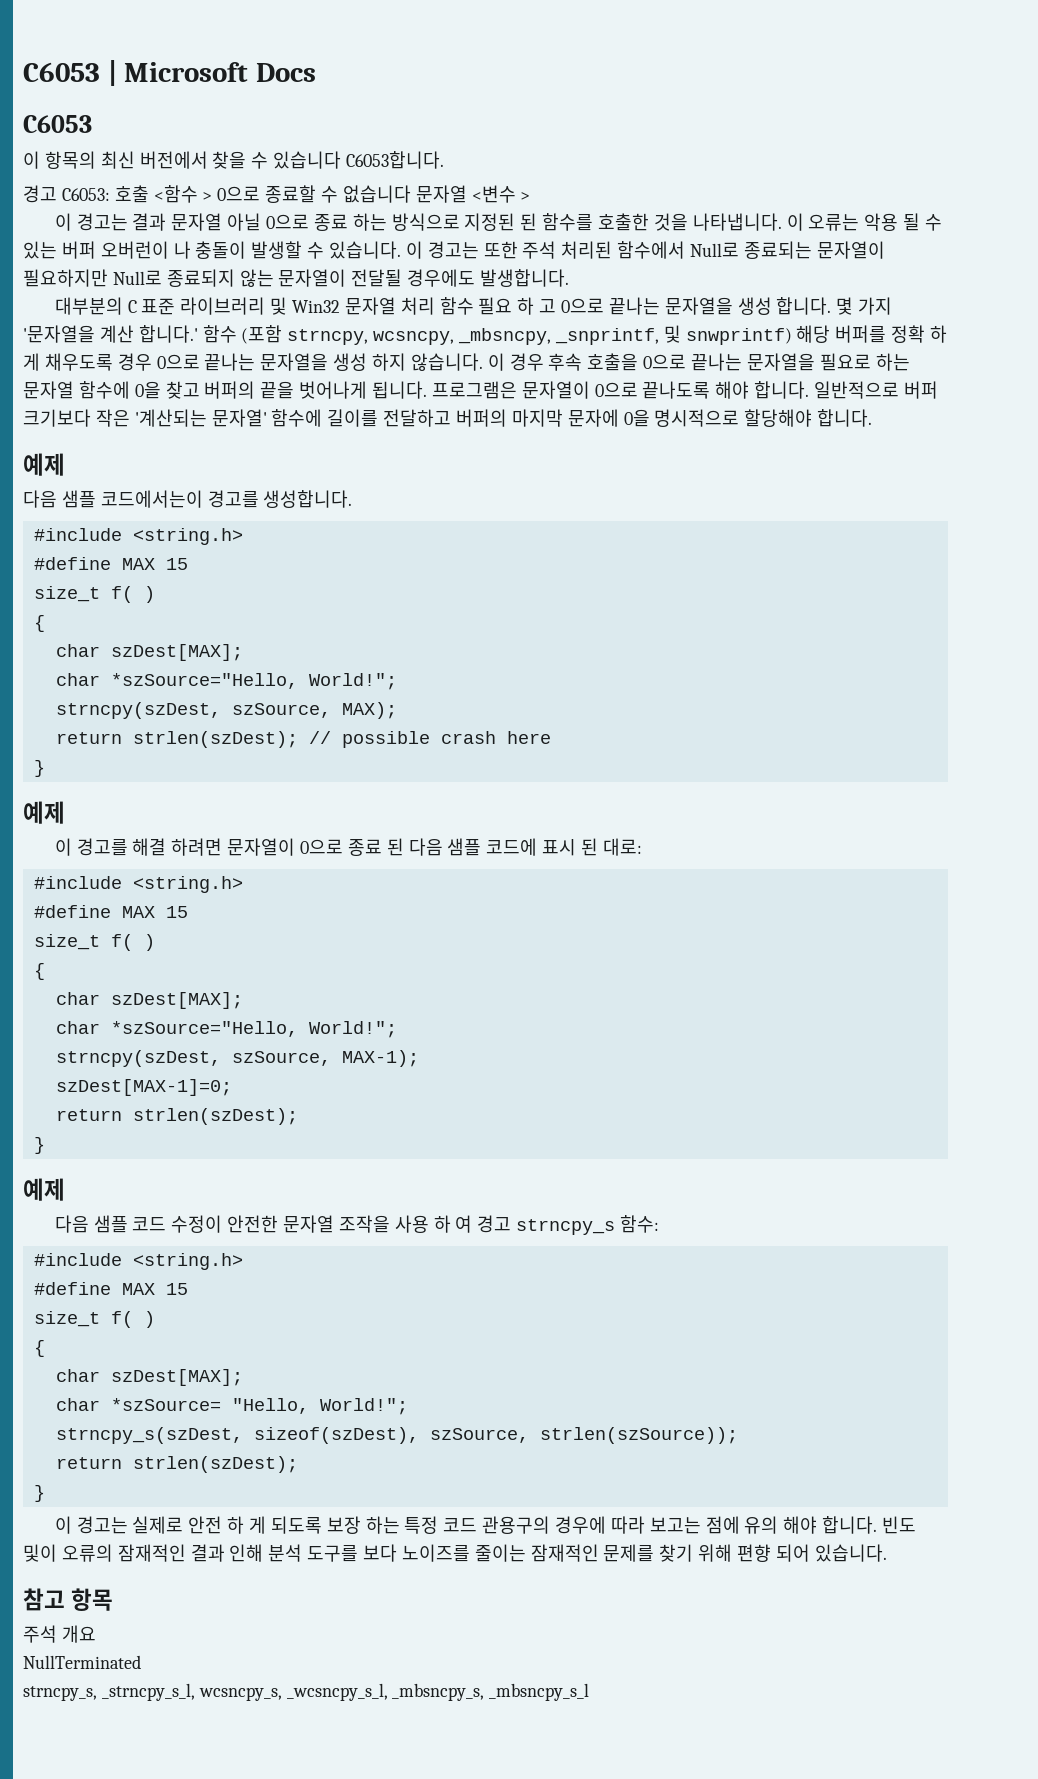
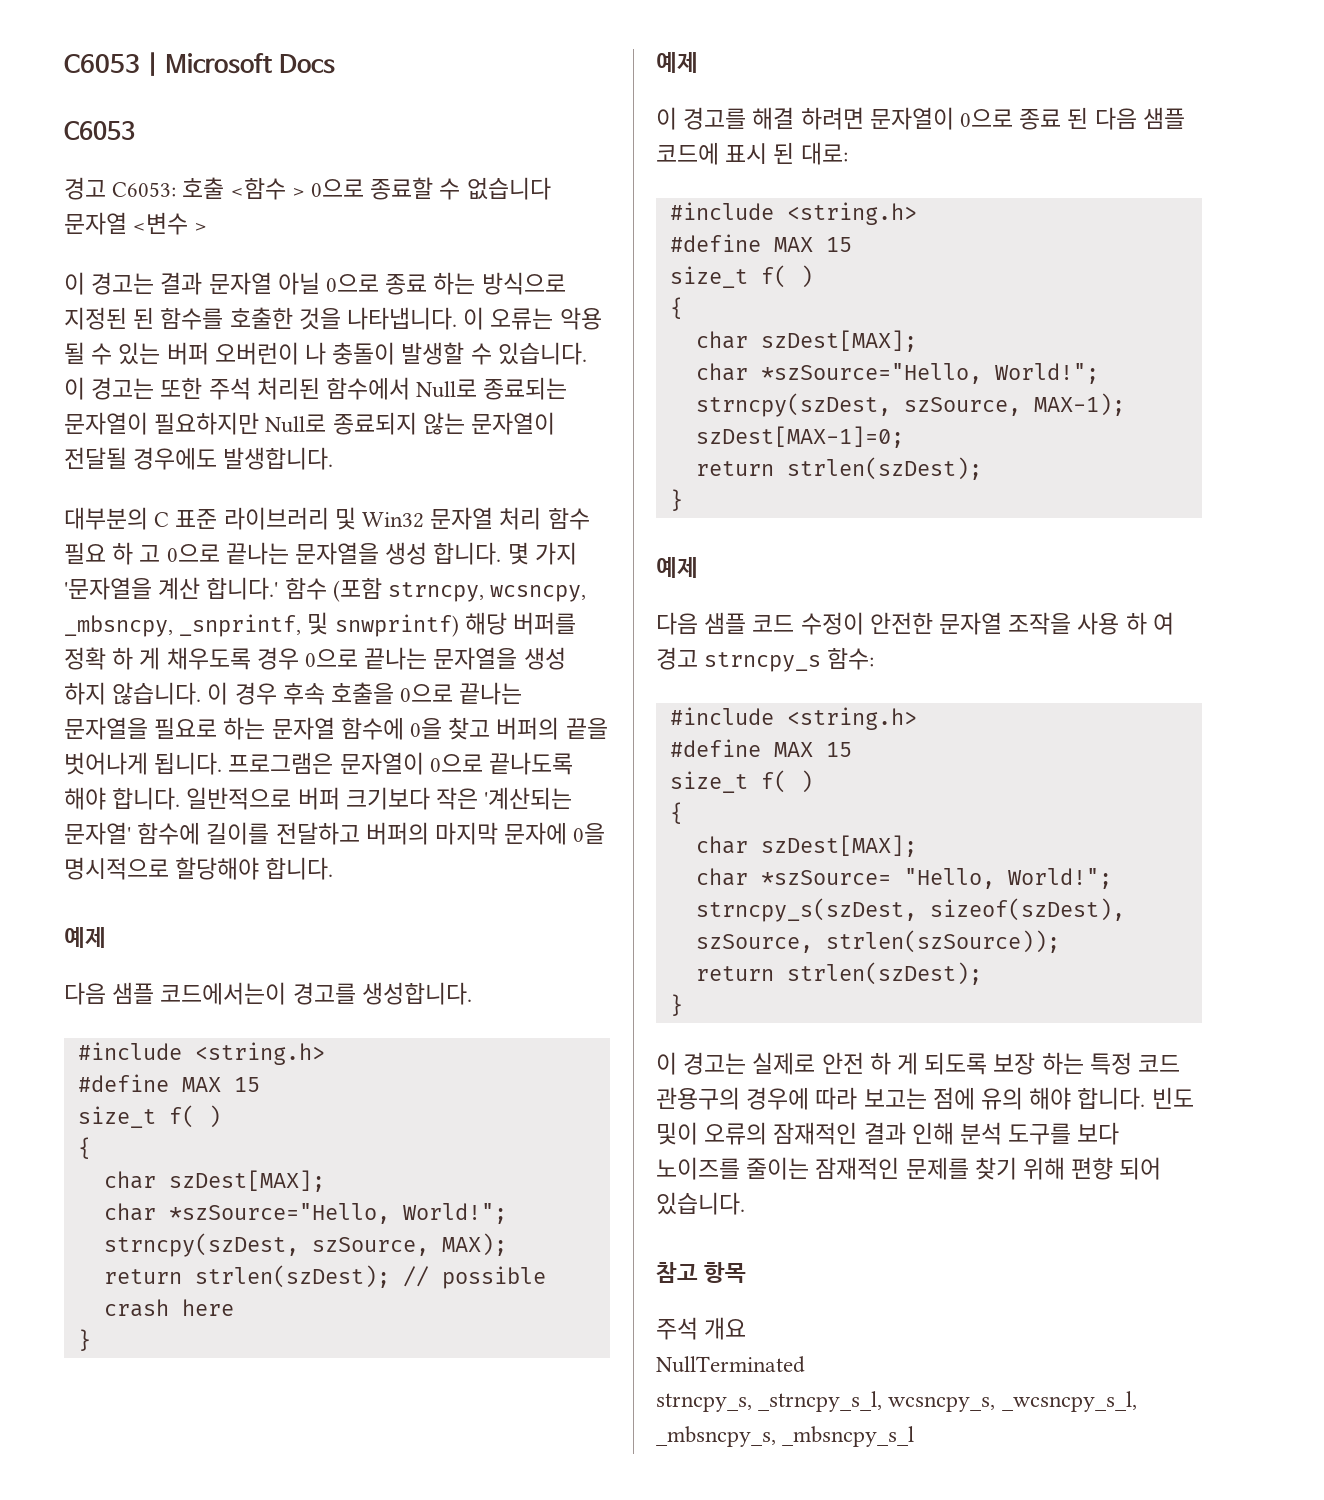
[23,151,445,169] // 이 항목의 최신 버전에서 찾을 수 있습니다 C6053합니다. -> (135, 130) none

